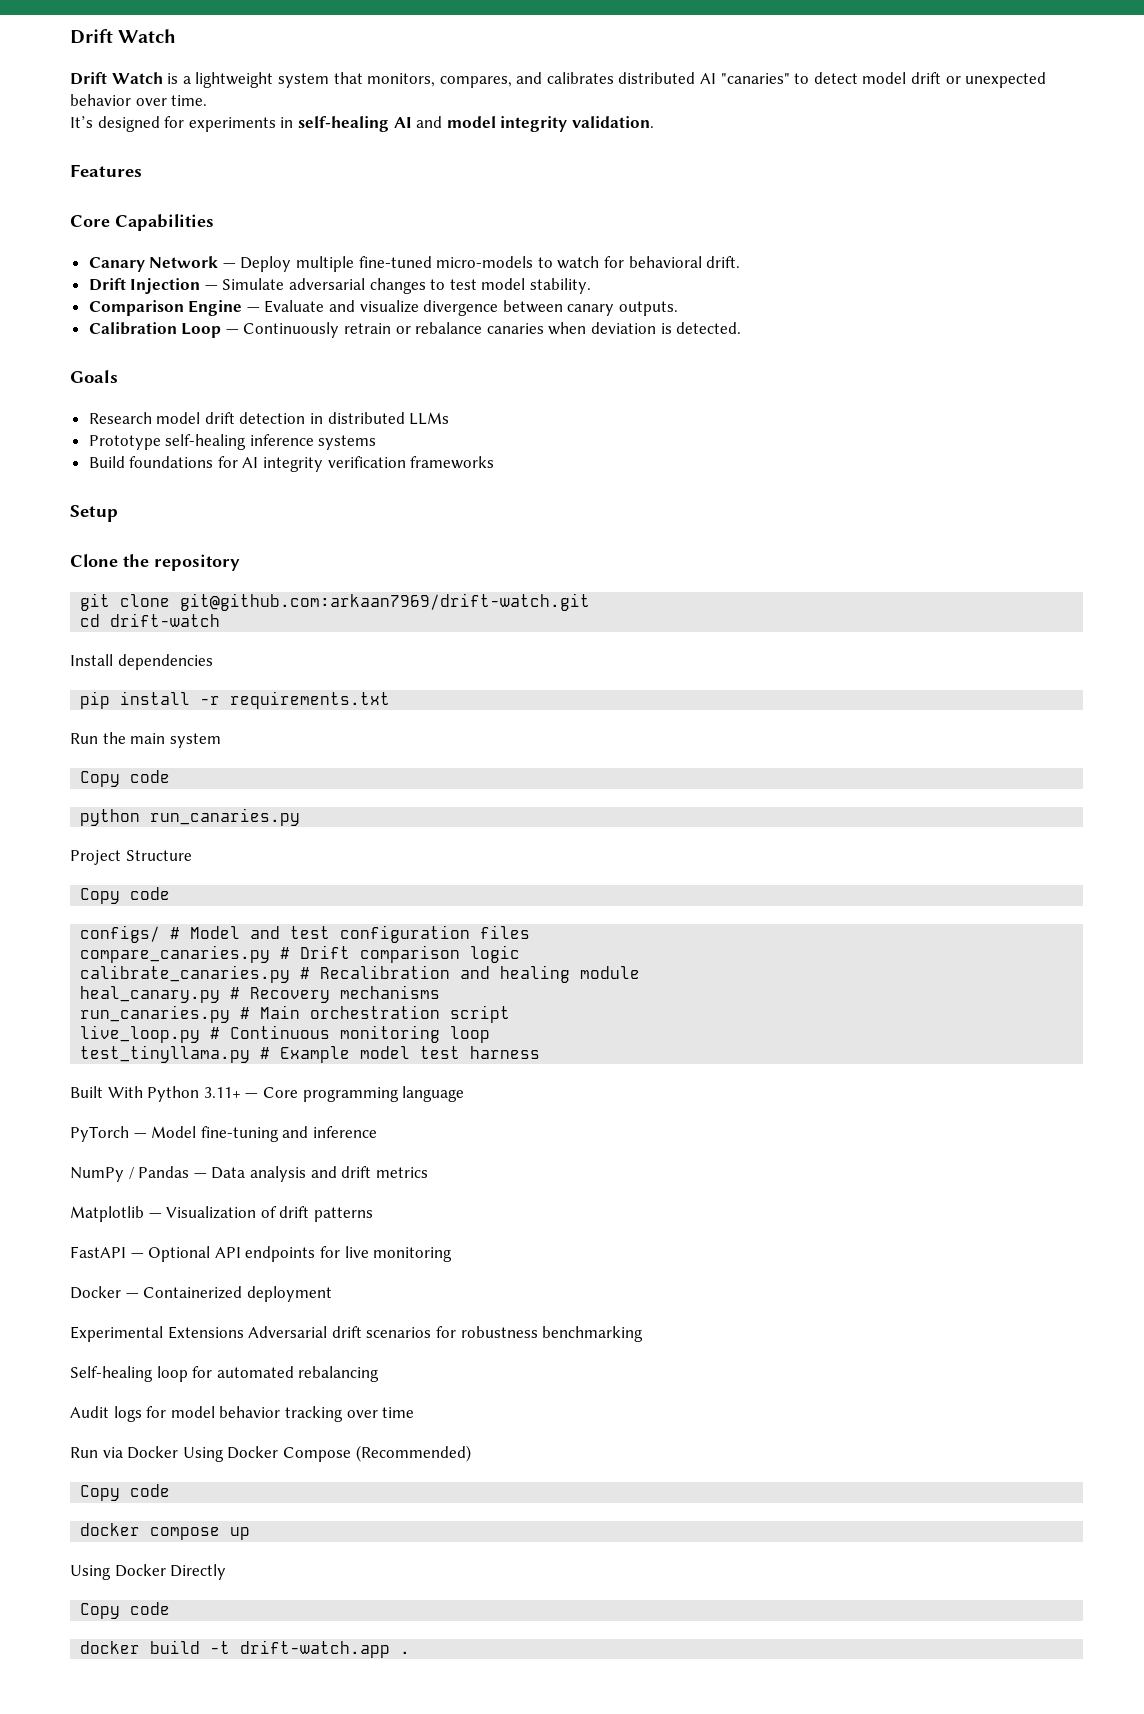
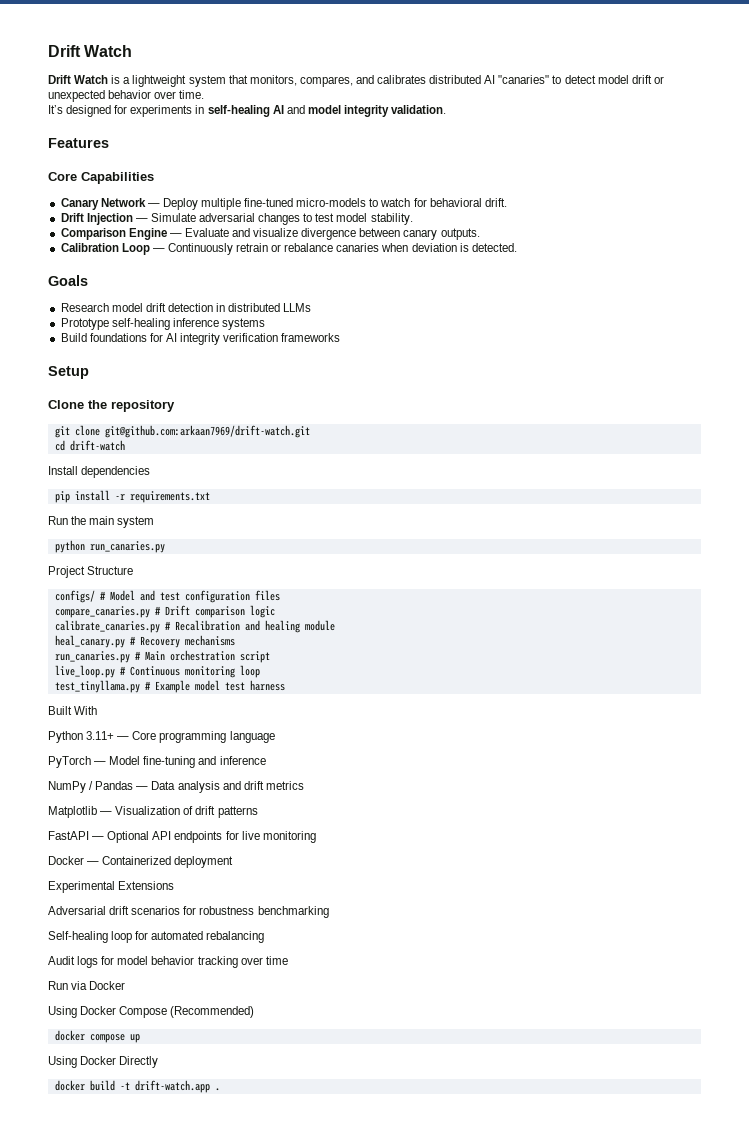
[80,770,171,787] // Copy code -> (155, 522) none
[80,887,171,904] // Copy code -> (134, 570) none
(143, 1092) none -> (98, 710) //
(244, 1332) none -> (175, 885) //
(179, 1452) none -> (126, 985) //
[80,1484,171,1501] // Copy code -> (255, 1012) none
[80,1602,171,1619] // Copy code -> (159, 1062) none

